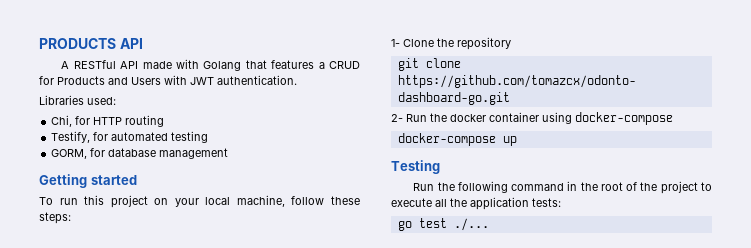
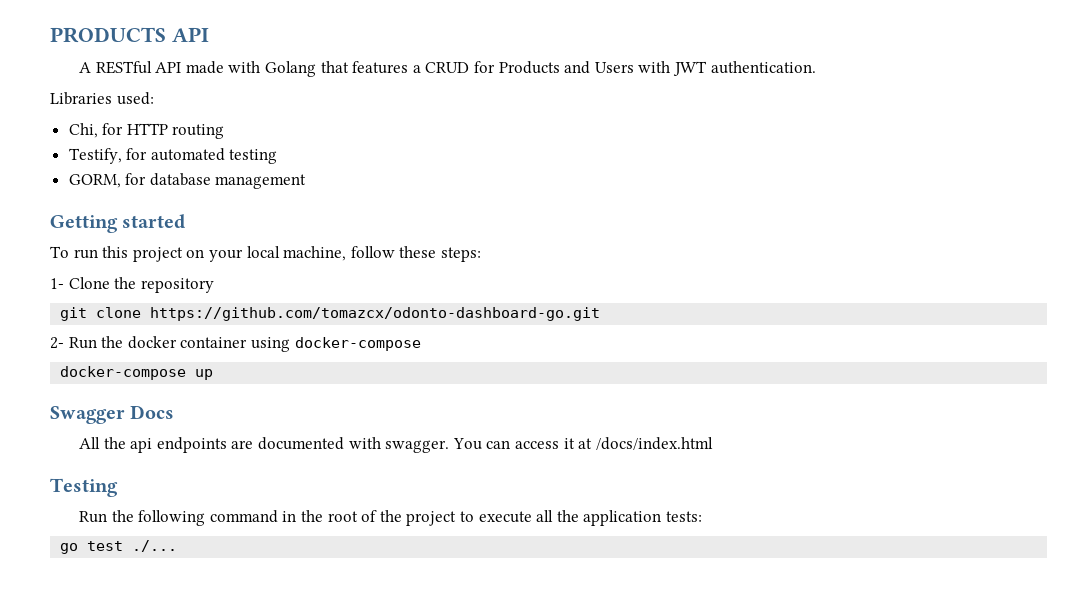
(517, 141) none -> [50,405,175,424] [79,437,713,453] // Swagger Docs // All the api endpoints are documented with swagger. You can access it at /docs/index.html

